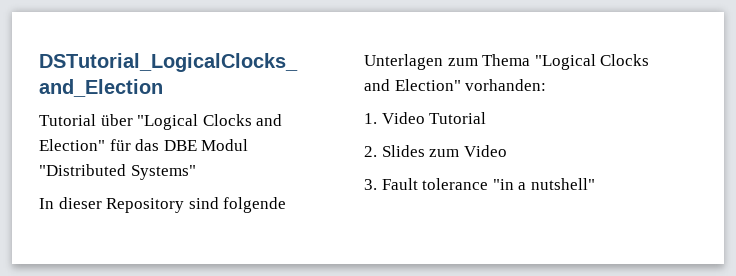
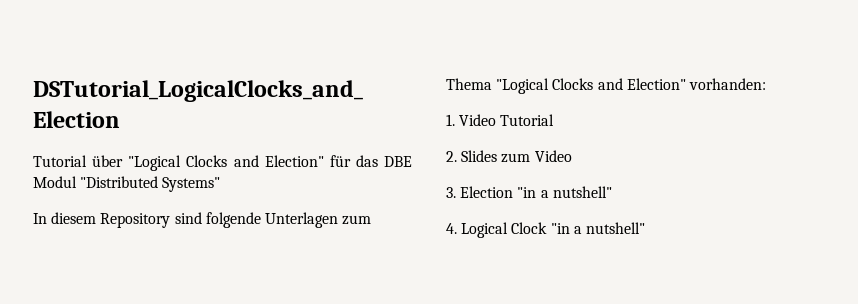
[58,197,102,209] dieser -> [51,212,97,224] diesem
[381,178,595,190] Fault tolerance "in a nutshell" -> [460,186,612,198] [446,222,645,238] Election "in a nutshell" // 4. Logical Clock "in a nutshell"

